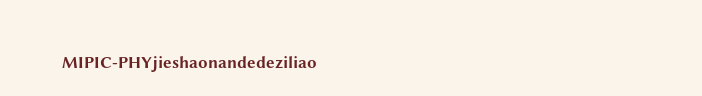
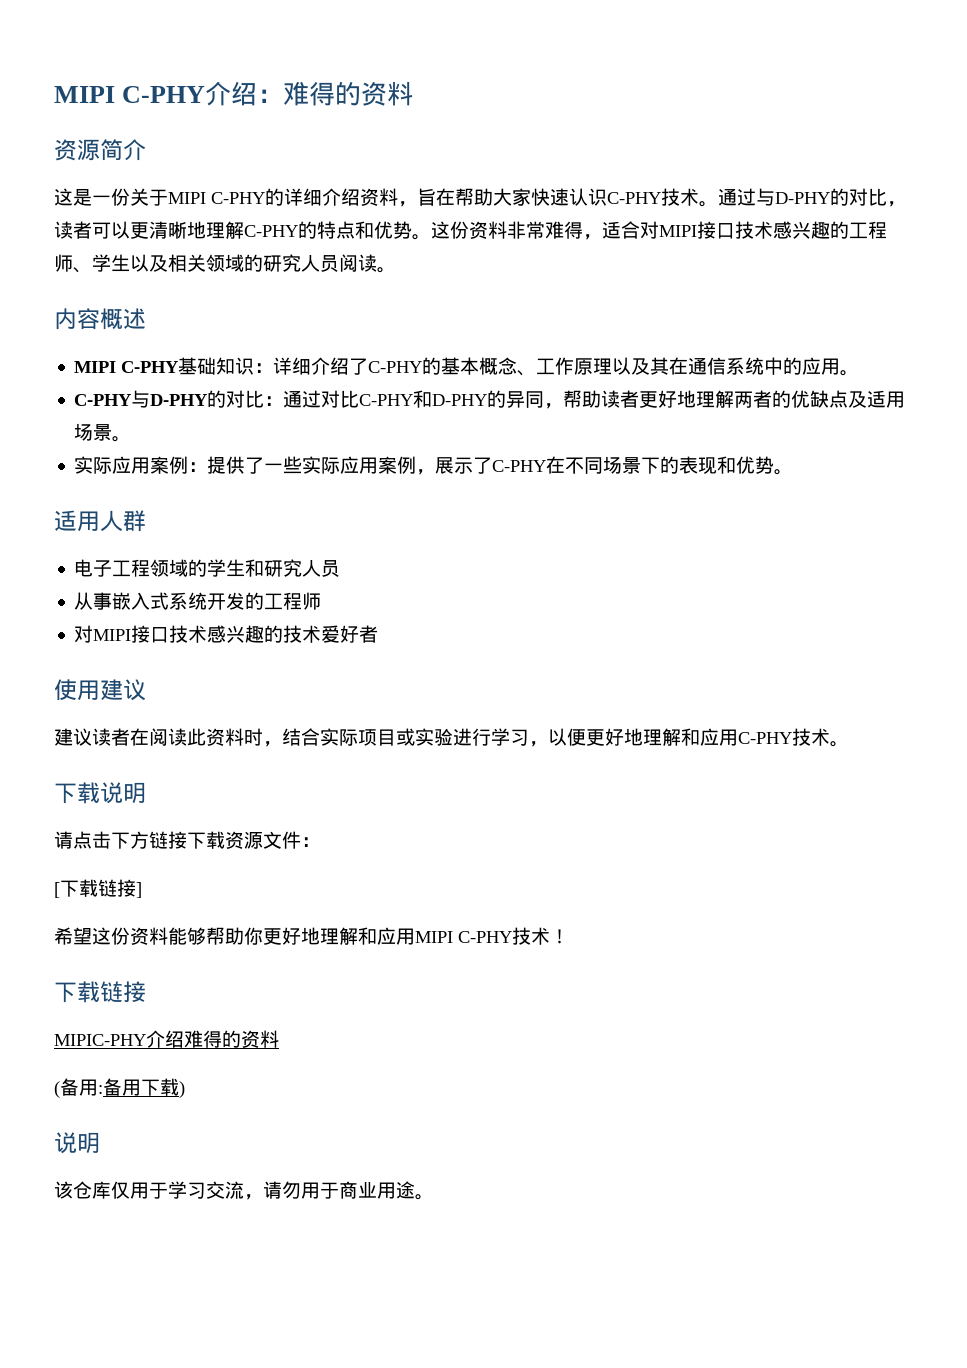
[62,56,317,72] MIPIC-PHYjieshaonandedeziliao -> [54,81,414,106] [54,139,146,161] [54,188,906,207] [54,221,887,240] [54,254,396,273] [54,308,146,330] [74,357,860,376] [74,390,906,409] [74,423,132,442] [74,456,794,475] [54,510,146,532] [74,559,341,577] [74,592,322,610] [74,625,379,643] [54,679,146,701] [54,728,849,747] [54,782,146,804] [54,831,320,849] [54,879,142,898] [54,927,569,945] [54,981,146,1003] [54,1030,279,1048] [54,1078,185,1098] [54,1132,100,1154] [54,1181,434,1200] MIPI C-PHY介绍：难得的资料 // 资源简介 // 这是一份关于MIPI C-PHY的详细介绍资料，旨在帮助大家快速认识C-PHY技术。通过与D-PHY的对比，读者可以更清晰地理解C-PHY的特点和优势。这份资料非常难得，适合对MIPI接口技术感兴趣的工程师、学生以及相关领域的研究人员阅读。 // 内容概述 // MIPI C-PHY基础知识：详细介绍了C-PHY的基本概念、工作原理以及其在通信系统中的应用。 // C-PHY与D-PHY的对比：通过对比C-PHY和D-PHY的异同，帮助读者更好地理解两者的优缺点及适用场景。 // 实际应用案例：提供了一些实际应用案例，展示了C-PHY在不同场景下的表现和优势。 // 适用人群 // 电子工程领域的学生和研究人员 // 从事嵌入式系统开发的工程师 // 对MIPI接口技术感兴趣的技术爱好者 // 使用建议 // 建议读者在阅读此资料时，结合实际项目或实验进行学习，以便更好地理解和应用C-PHY技术。 // 下载说明 // 请点击下方链接下载资源文件： // [下载链接] // 希望这份资料能够帮助你更好地理解和应用MIPI C-PHY技术！ // 下载链接 // MIPIC-PHY介绍难得的资料 // (备用:备用下载) // 说明 // 该仓库仅用于学习交流，请勿用于商业用途。

